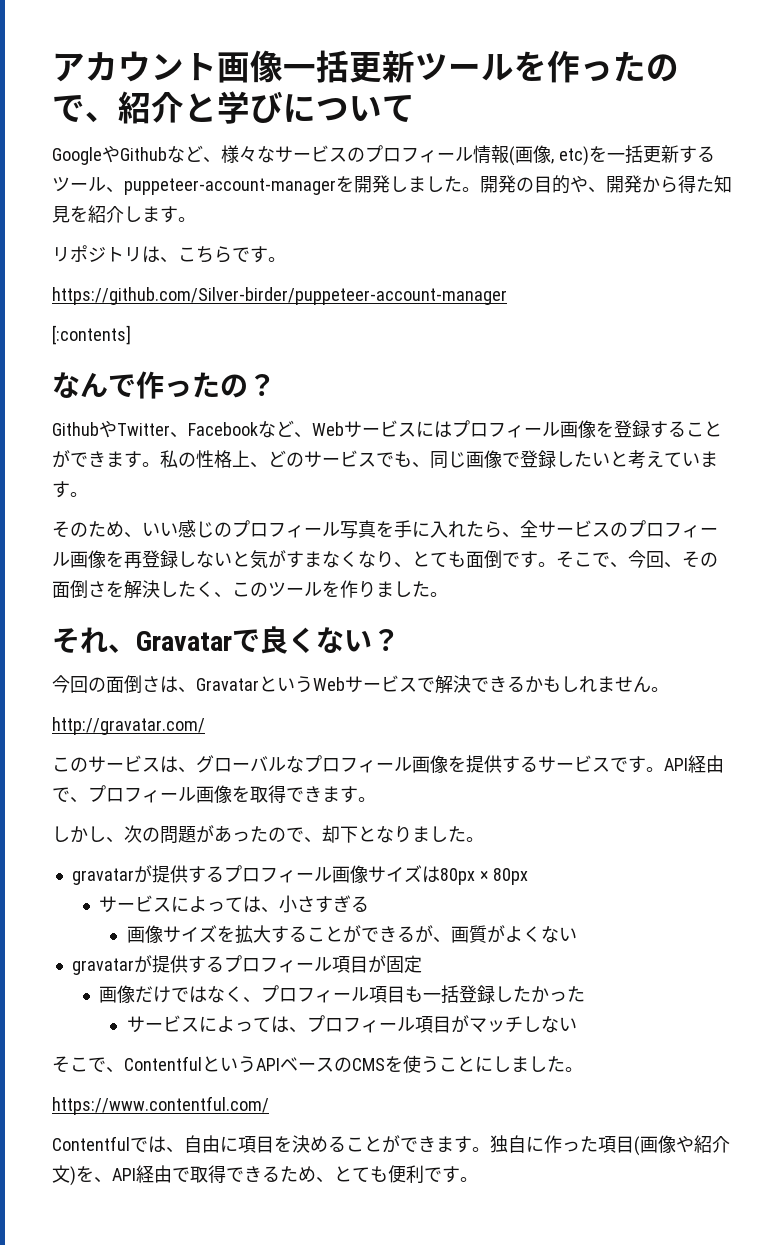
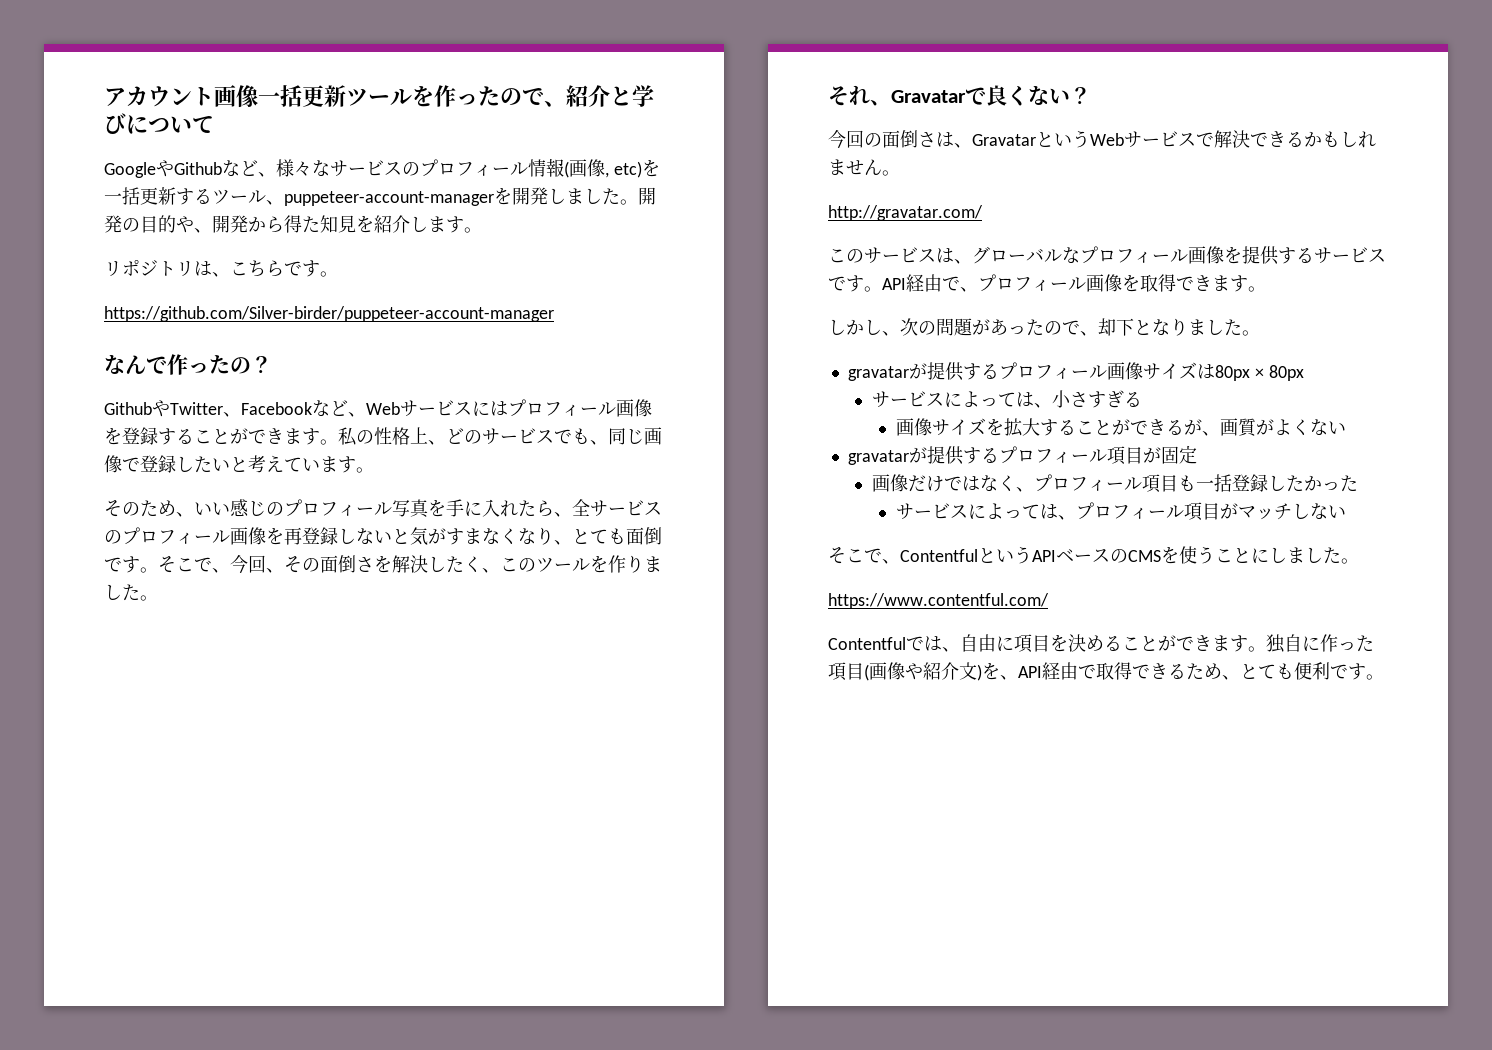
[52,325,131,345] // [:contents] -> (554, 314) none

